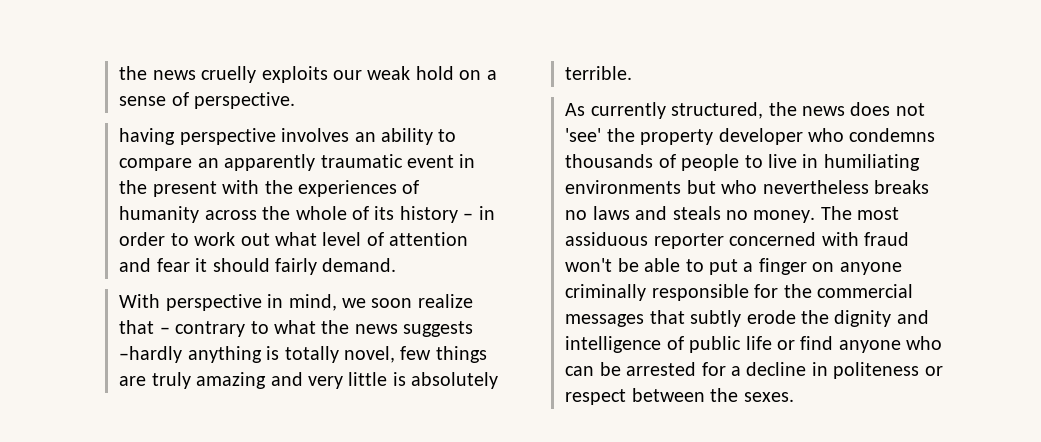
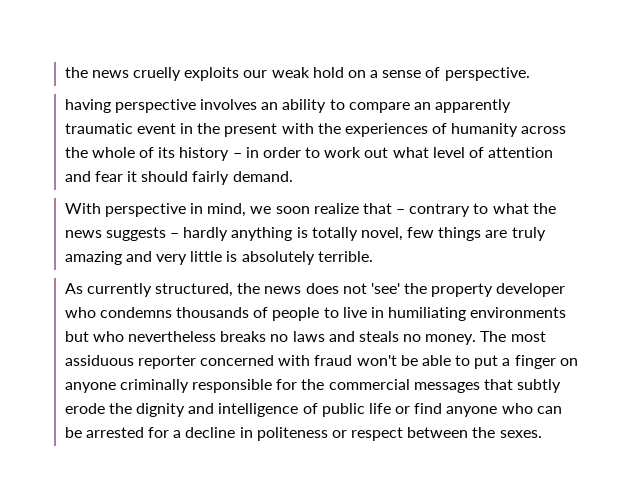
[119,346,183,363] –hardly -> [169,227,229,241] – hardly

